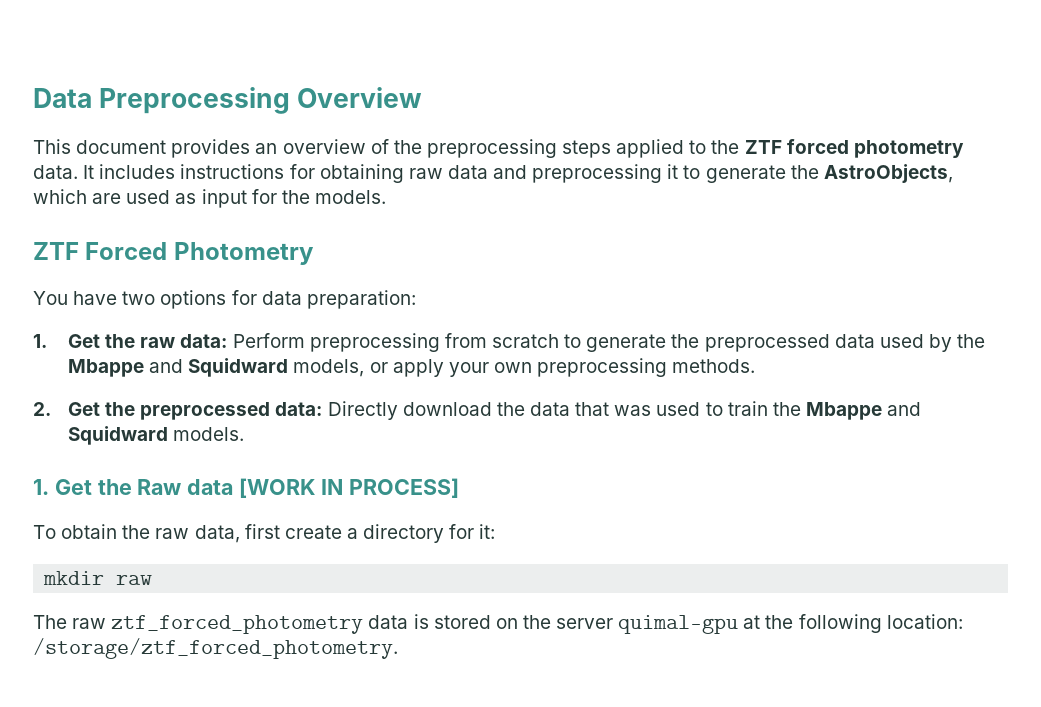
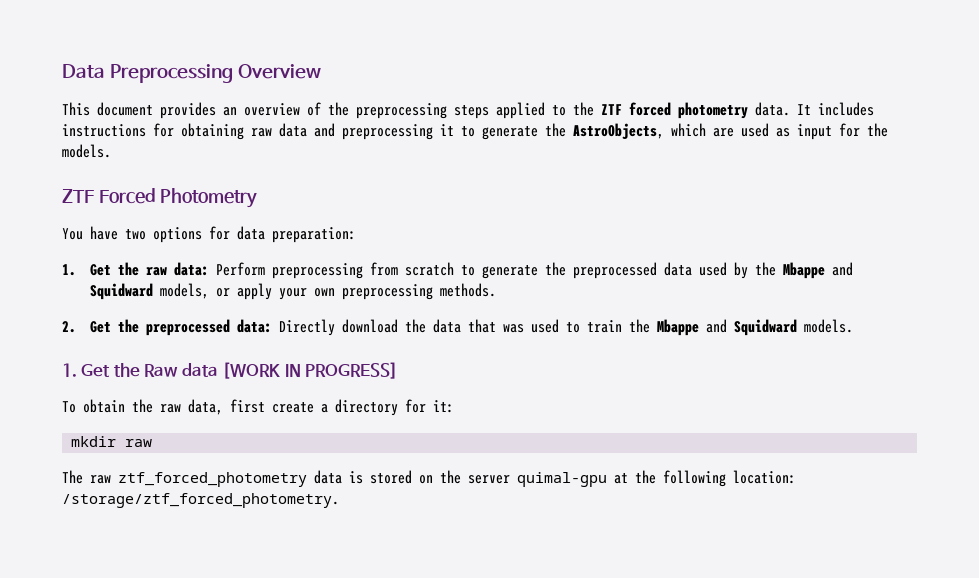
[348,478,459,498] PROCESS] -> [305,362,399,379] PROGRESS]

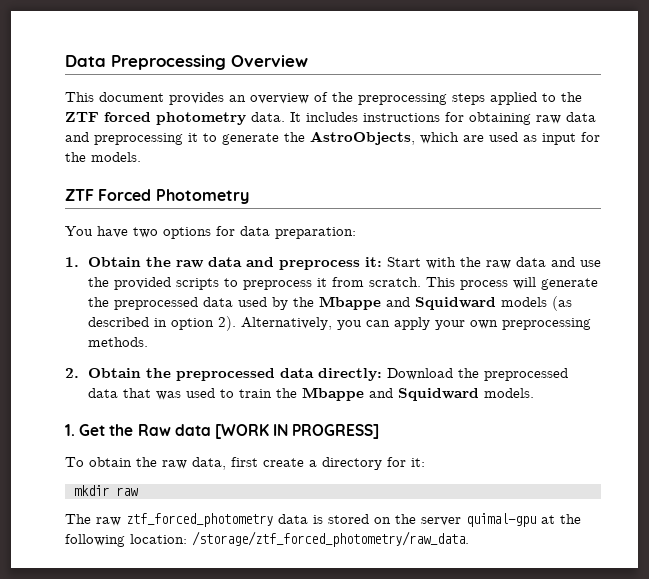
[90,262,476,279] Get the raw data: Perform preprocessing from scratch to -> [87,257,601,270] [87,277,536,290] Obtain the raw data and preprocess it: Start with the raw data and use the provided scripts to preprocess it from scratch. This process will
[160,283,231,299] models, or -> [500,296,572,311] [87,316,390,331] models (as described in option 2). Alternatively, you can
[90,319,427,336] Get the preprocessed data: Directly download the -> [87,368,568,381] Obtain the preprocessed data directly: Download the preprocessed
[62,493,339,508] /storage/ztf_forced_photometry. -> [192,531,469,547] /storage/ztf_forced_photometry/raw_data.

